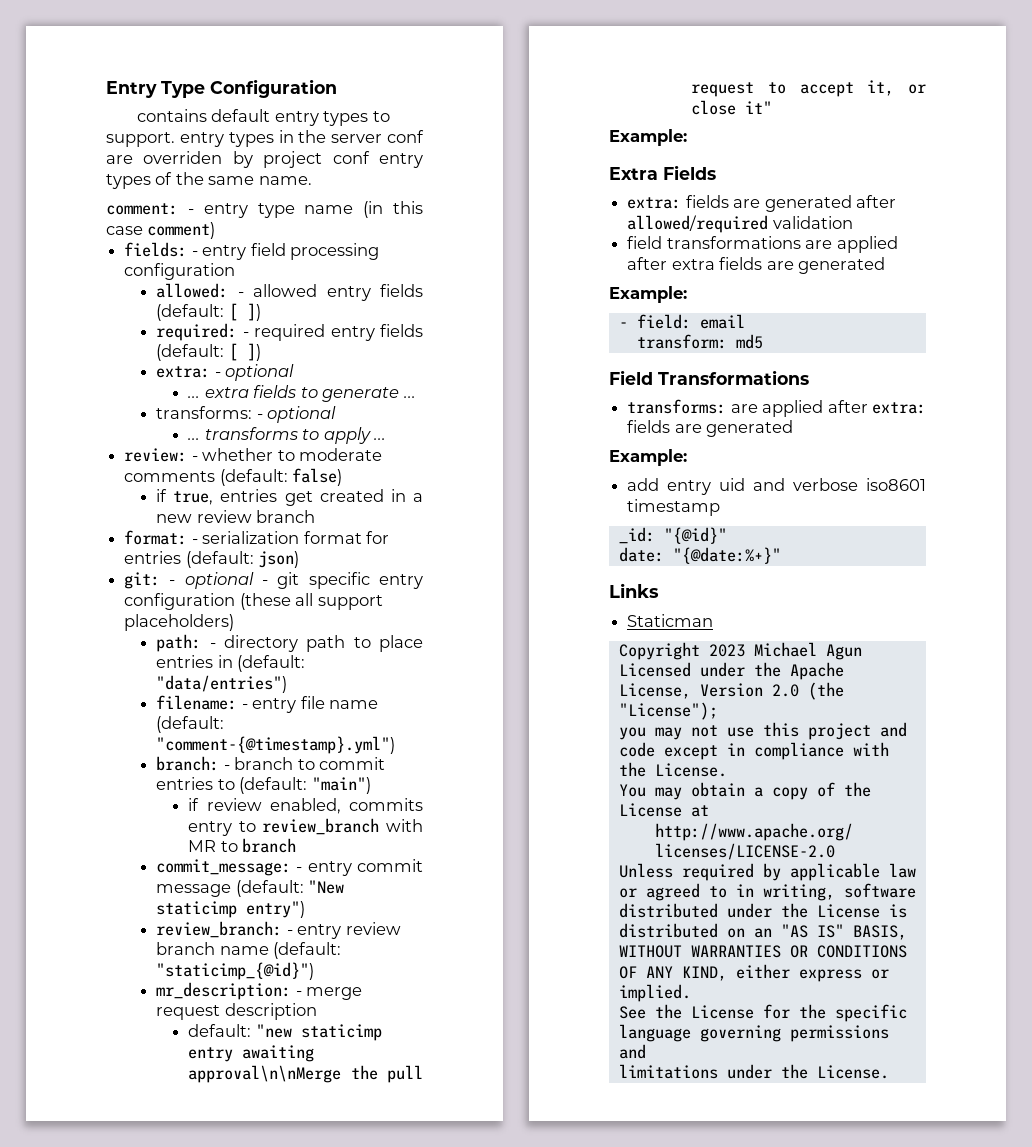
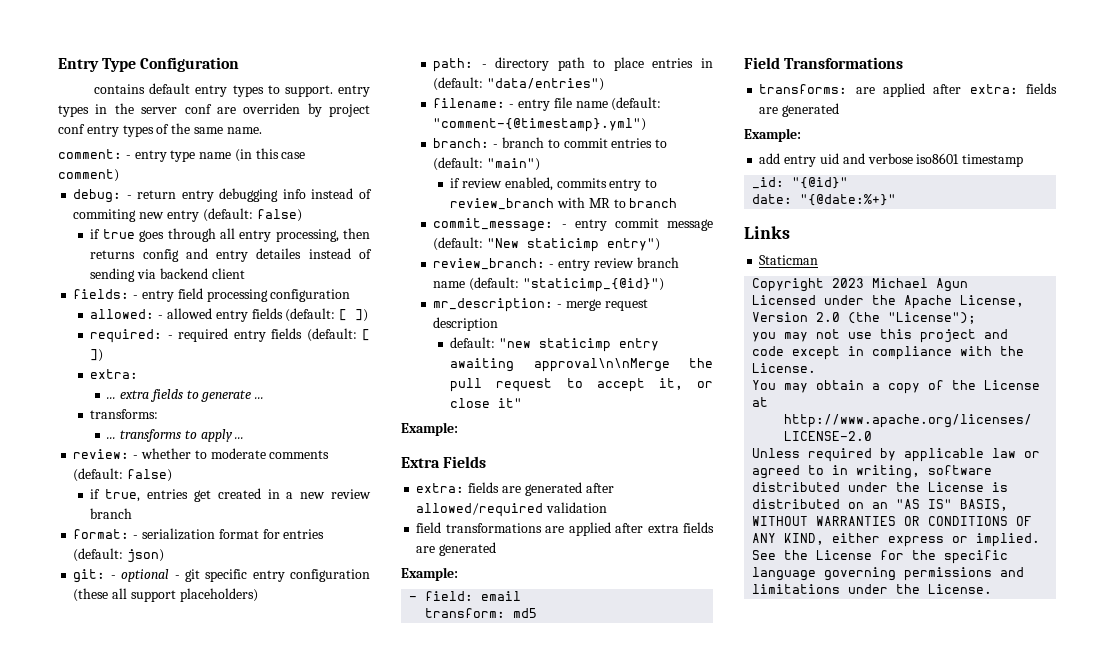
(216, 230) none -> [73,188,372,203] [73,208,302,222] [90,228,370,242] [90,248,372,262] [90,268,245,282] // debug: - return entry debugging info instead of commiting new entry (default: false) // if true goes through all entry processing, then returns config and entry detailes instead of sending via backend client
[214,364,295,381] - optional -> (139, 374) none
[256,406,337,423] - optional -> (159, 414) none

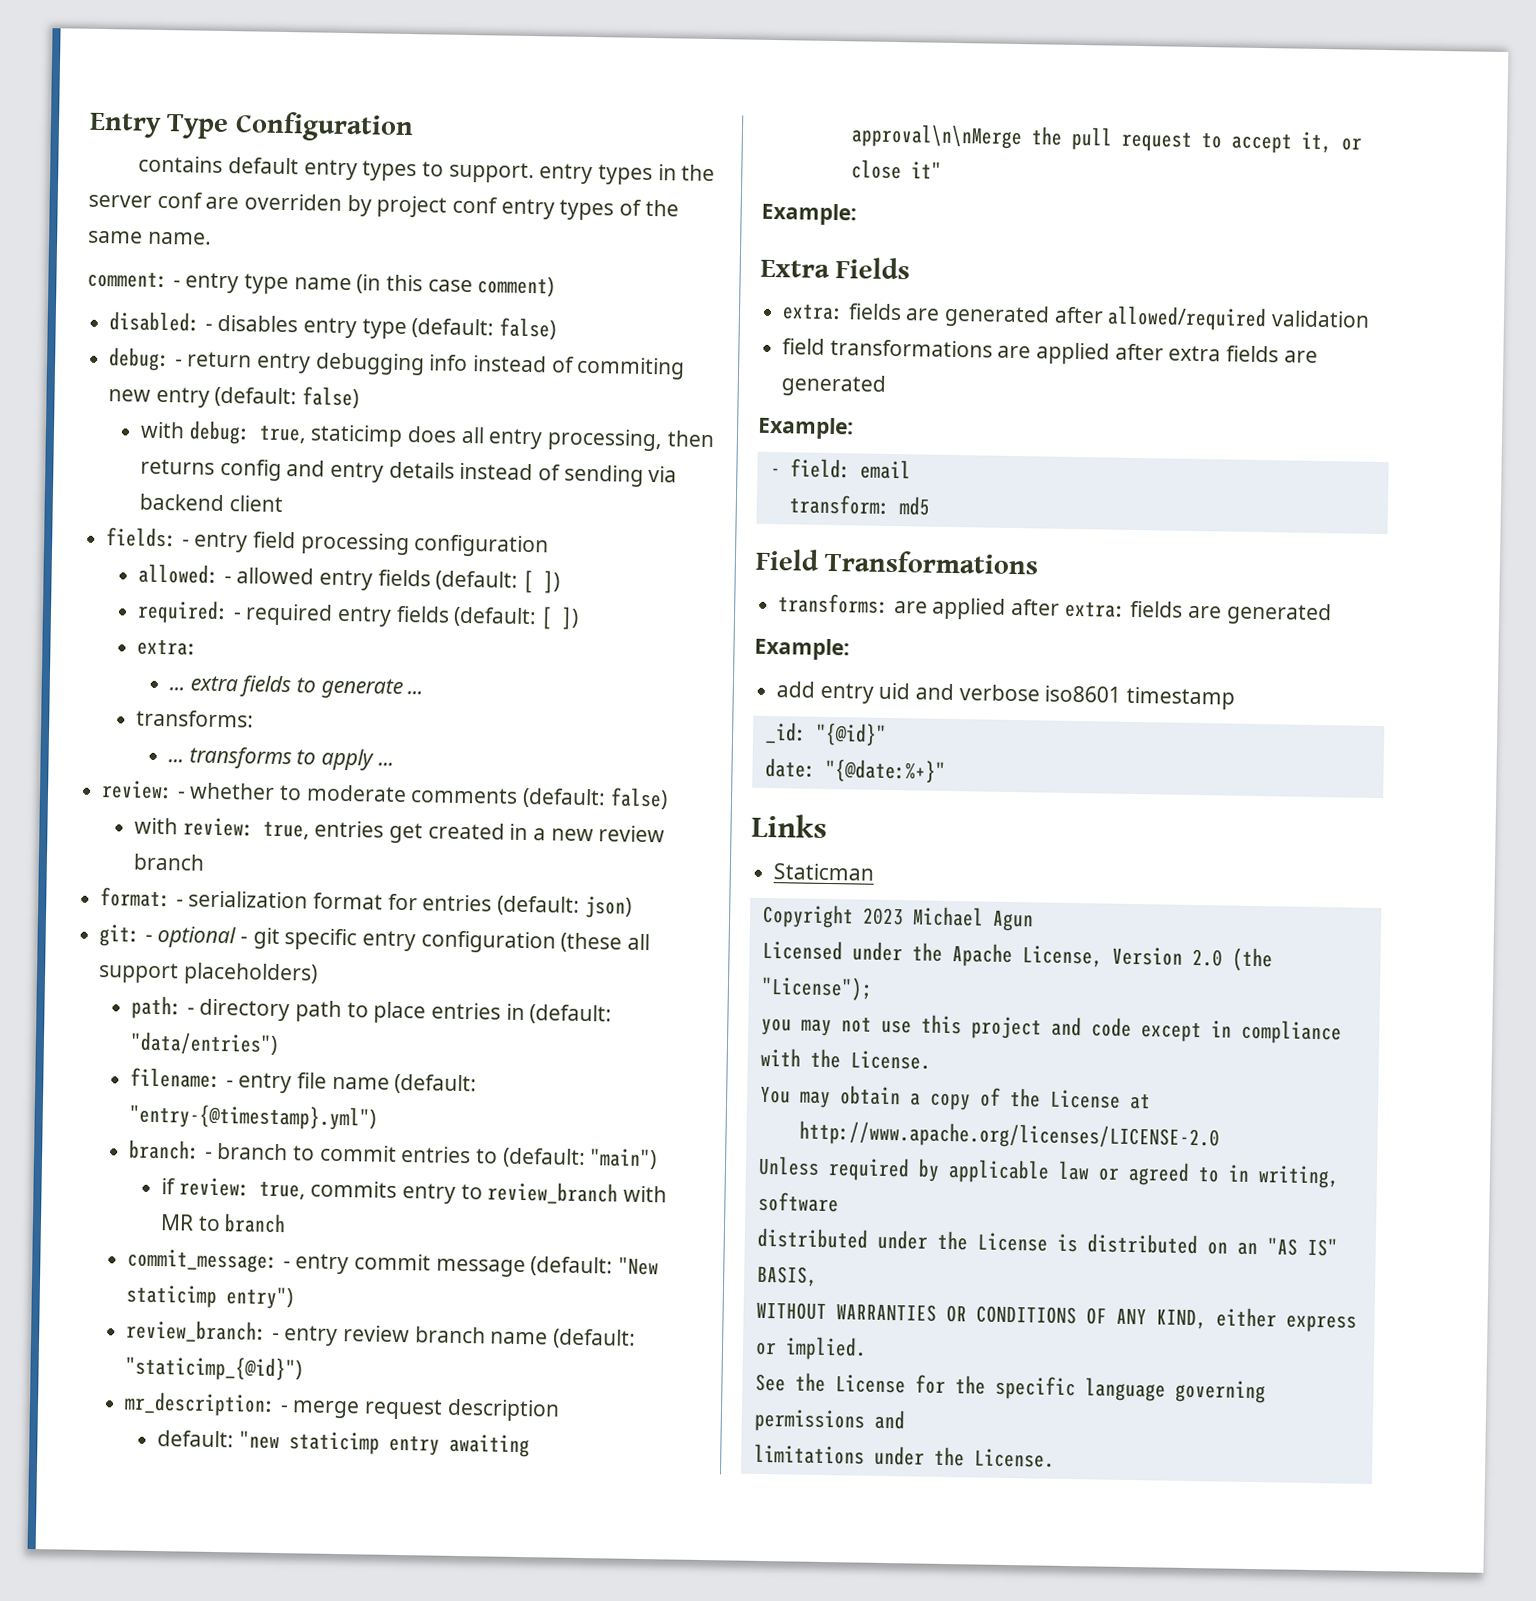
(119, 175) none -> [109,311,557,340] // disabled: - disables entry type (default: false)
[90,228,216,242] if true goes through -> [140,420,458,447] with debug: true, staticimp does
[256,248,302,259] detailes -> [388,461,455,479] details
[90,489,101,499] if -> [134,817,254,837] with review:
[433,118,647,132] "comment-{@timestamp}.yml") -> [129,1103,377,1131] "entry-{@timestamp}.yml")
[462,177,553,191] review enabled, -> [178,1177,306,1200] review: true,

